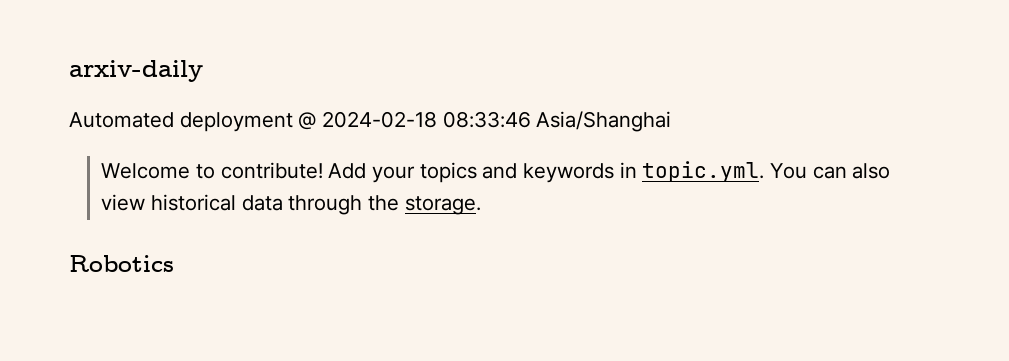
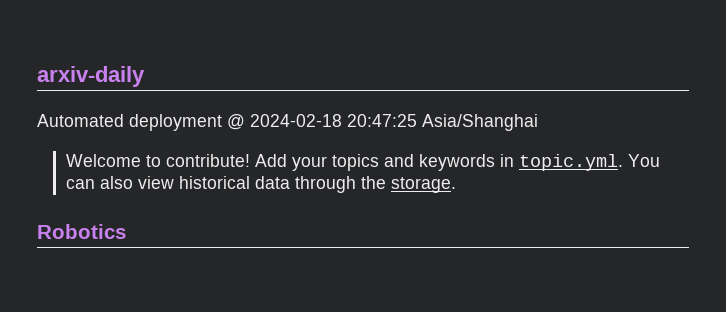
[442,111,531,128] 08:33:46 -> [347,114,417,127] 20:47:25

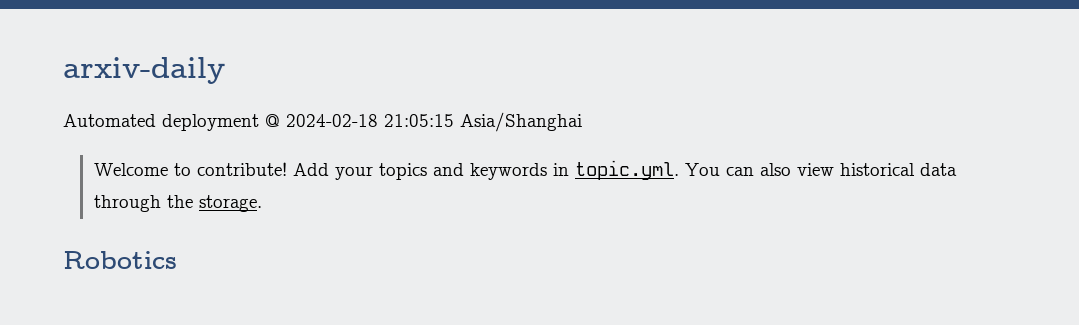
[347,114,417,127] 20:47:25 -> [384,114,454,127] 21:05:15

